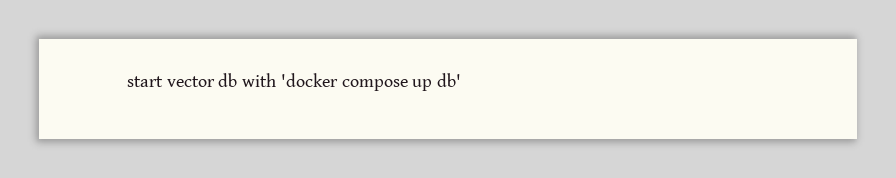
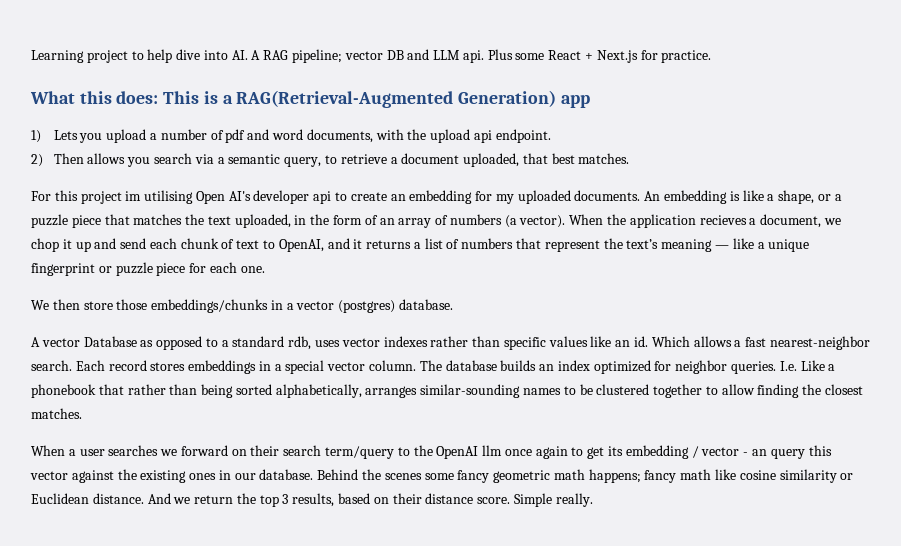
[127,73,462,91] start vector db with 'docker compose up db' -> [31,49,712,63] [30,90,590,108] [31,129,551,143] [31,153,630,167] [31,190,842,204] [31,214,841,228] [31,238,810,252] [31,262,265,276] [31,299,454,313] [31,336,870,350] [31,360,836,374] [31,384,864,398] [31,408,82,419] [31,445,832,459] [30,469,854,483] [31,493,593,507] Learning project to help dive into AI. A RAG pipeline; vector DB and LLM api. Plus some React + Next.js for practice. // What this does: This is a RAG(Retrieval-Augmented Generation) app // 1) Lets you upload a number of pdf and word documents, with the upload api endpoint. // 2) Then allows you search via a semantic query, to retrieve a document uploaded, that best matches. // For this project im utilising Open AI's developer api to create an embedding for my uploaded documents. An embedding is like a shape, or a puzzle piece that matches the text uploaded, in the form of an array of numbers (a vector). When the application recieves a document, we chop it up and send each chunk of text to OpenAI, and it returns a list of numbers that represent the text’s meaning — like a unique fingerprint or puzzle piece for each one. // We then store those embeddings/chunks in a vector (postgres) database. // A vector Database as opposed to a standard rdb, uses vector indexes rather than specific values like an id. Which allows a fast nearest-neighbor search. Each record stores embeddings in a special vector column. The database builds an index optimized for neighbor queries. I.e. Like a phonebook that rather than being sorted alphabetically, arranges similar-sounding names to be clustered together to allow finding the closest matches. // When a user searches we forward on their search term/query to the OpenAI llm once again to get its embedding / vector - an query this vector against the existing ones in our database. Behind the scenes some fancy geometric math happens; fancy math like cosine similarity or Euclidean distance. And we return the top 3 results, based on their distance score. Simple really.

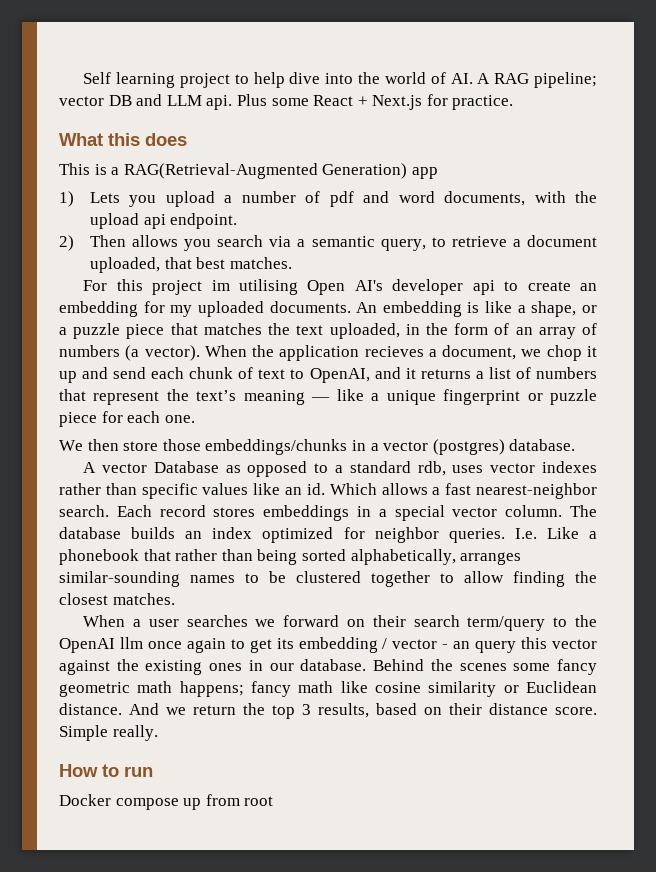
[31,50,84,63] Learning -> [83,72,176,88] Self learning
(228, 55) none -> [358,72,446,84] the world of
[116,91,159,104] does: -> [145,133,187,146] does //
(593, 500) none -> [59,764,153,777] [59,794,274,810] // How to run // Docker compose up from root

